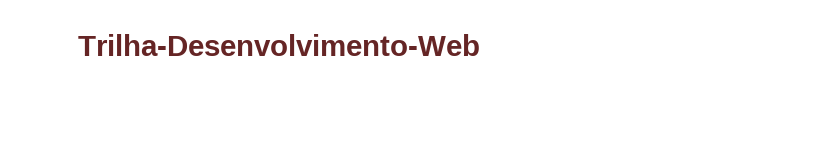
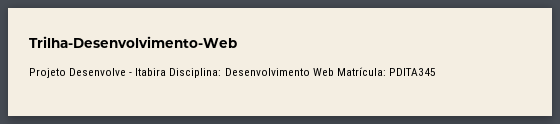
(480, 45) none -> [29,67,436,78] // Projeto Desenvolve - Itabira Disciplina: Desenvolvimento Web Matrícula: PDITA345

